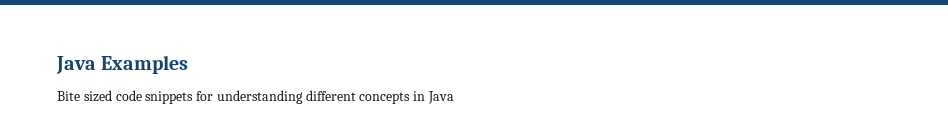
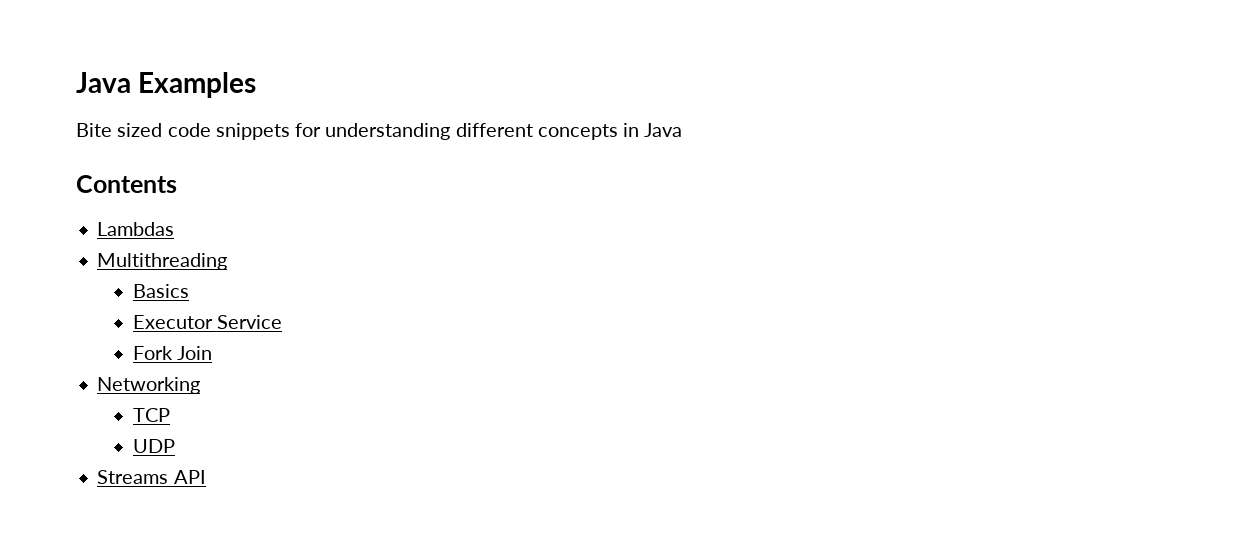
(455, 97) none -> [76,175,177,193] [97,222,175,236] [97,253,228,270] [132,284,189,298] [132,315,283,329] [132,346,213,360] [97,377,201,394] [132,408,170,422] [132,439,175,453] [97,470,206,484] // Contents // Lambdas // Multithreading // Basics // Executor Service // Fork Join // Networking // TCP // UDP // Streams API

